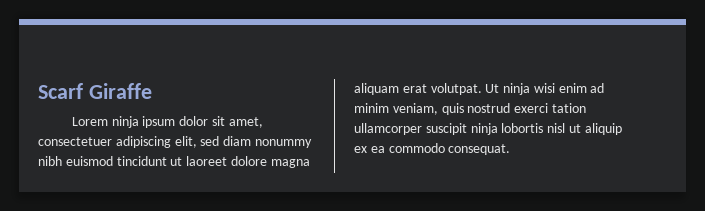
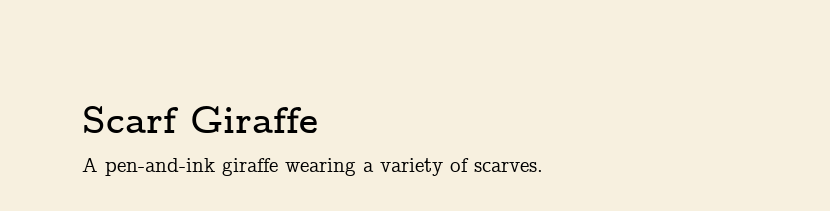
[71,116,263,128] [38,136,312,148] [38,156,310,168] [354,83,605,95] [354,103,586,115] [354,123,622,135] [354,143,511,155] Lorem ninja ipsum dolor sit amet, consectetuer adipiscing elit, sed diam nonummy nibh euismod tincidunt ut laoreet dolore magna aliquam erat volutpat. Ut ninja wisi enim ad minim veniam, quis nostrud exerci tation ullamcorper suscipit ninja lobortis nisl ut aliquip ex ea commodo consequat. -> [82,157,543,176] A pen-and-ink giraffe wearing a variety of scarves.

